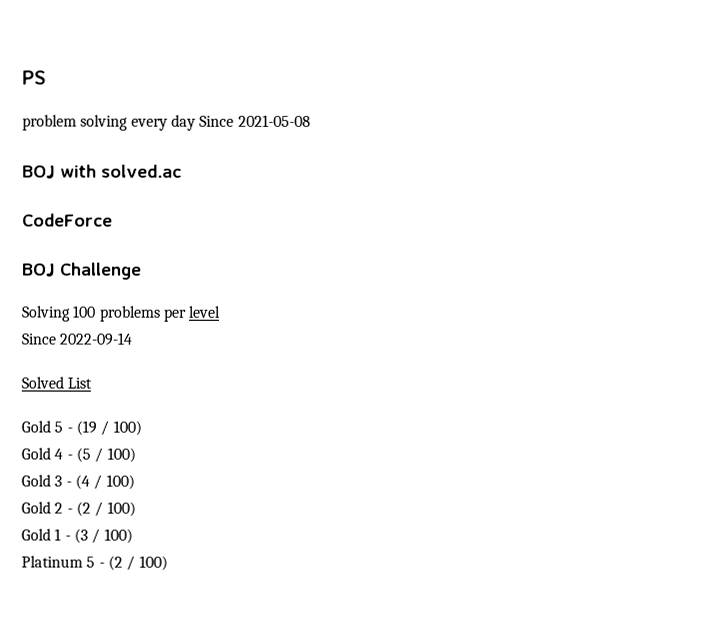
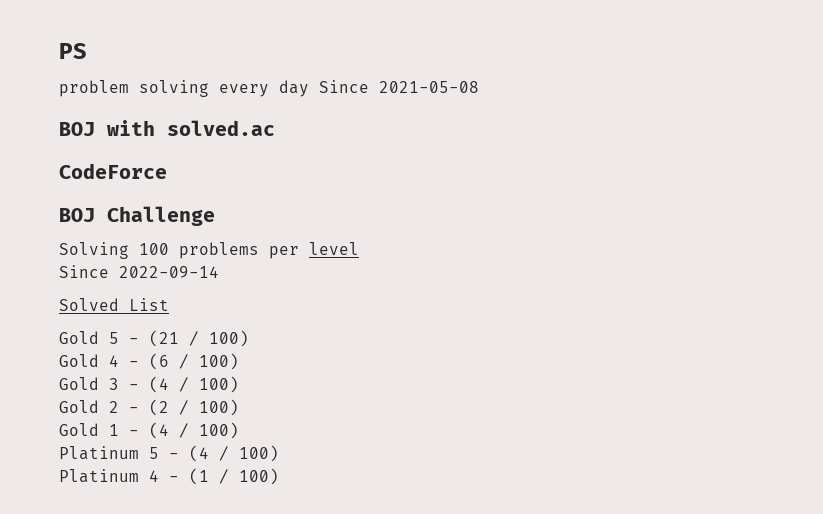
[75,420,97,436] (19 -> [149,330,179,347] (21
[75,447,91,463] (5 -> [149,353,169,370] (6
[73,528,88,544] (3 -> [149,422,169,439] (4
[107,555,168,571] (2 / 100) -> [189,445,279,462] [59,468,279,485] (4 / 100) // Platinum 4 - (1 / 100)

